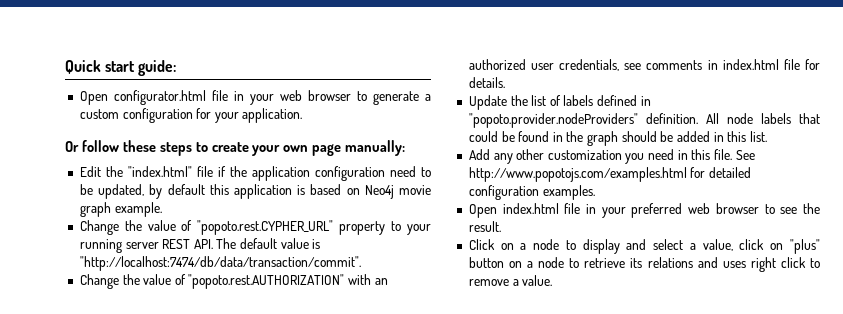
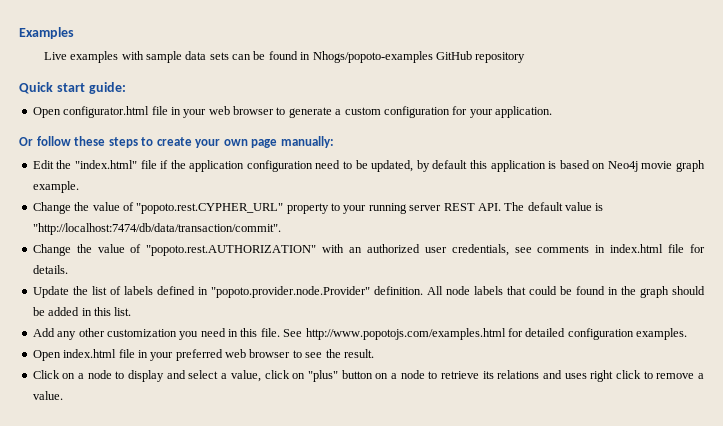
(65, 67) none -> [19,27,74,39] [43,51,526,63] Examples // Live examples with sample data sets can be found in Nhogs/popoto-examples GitHub repository //
[468,113,638,128] "popoto.provider.nodeProviders" -> [210,286,370,298] "popoto.provider.node.Provider"

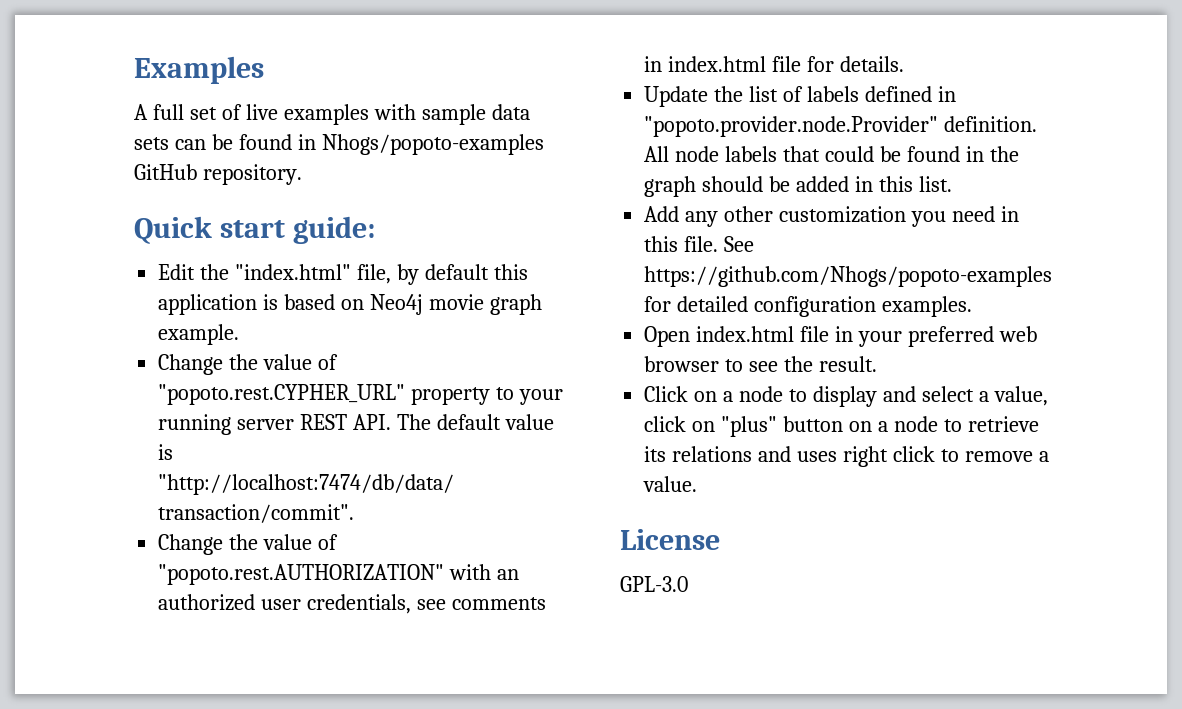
[43,52,67,60] Live -> [134,104,278,120] A full set of live
[475,52,526,63] repository -> [202,164,302,185] repository.
[32,106,552,118] [19,136,334,148] [32,160,414,172] Open configurator.html file in your web browser to generate a custom configuration for your application. // Or follow these steps to create your own page manually: // Edit the "index.html" file if the application configuration need to be updated, -> [158,264,392,284] Edit the "index.html" file,
[305,328,506,340] http://www.popotojs.com/examples.html -> [644,266,1053,287] https://github.com/Nhogs/popoto-examples
(63, 395) none -> [620,529,720,550] [620,576,688,592] // License // GPL-3.0

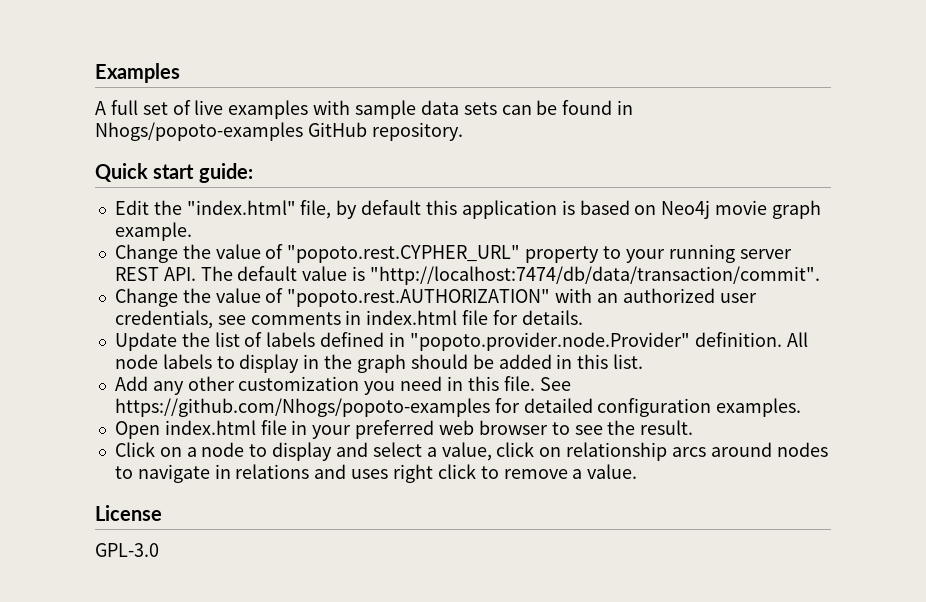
[783,146,960,162] that could be found -> [216,354,300,373] to display
[721,416,1039,437] [644,446,667,462] "plus" button on a node to retrieve its -> [566,442,828,461] [114,464,231,483] relationship arcs around nodes to navigate in

